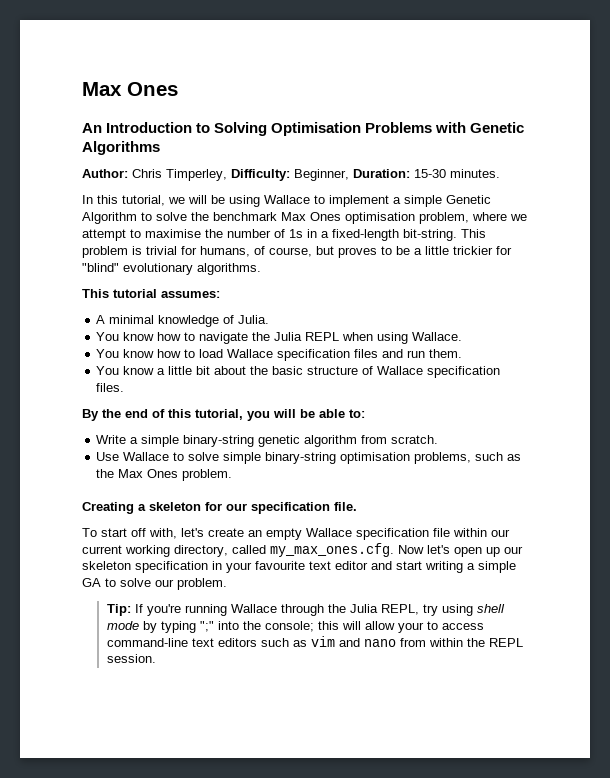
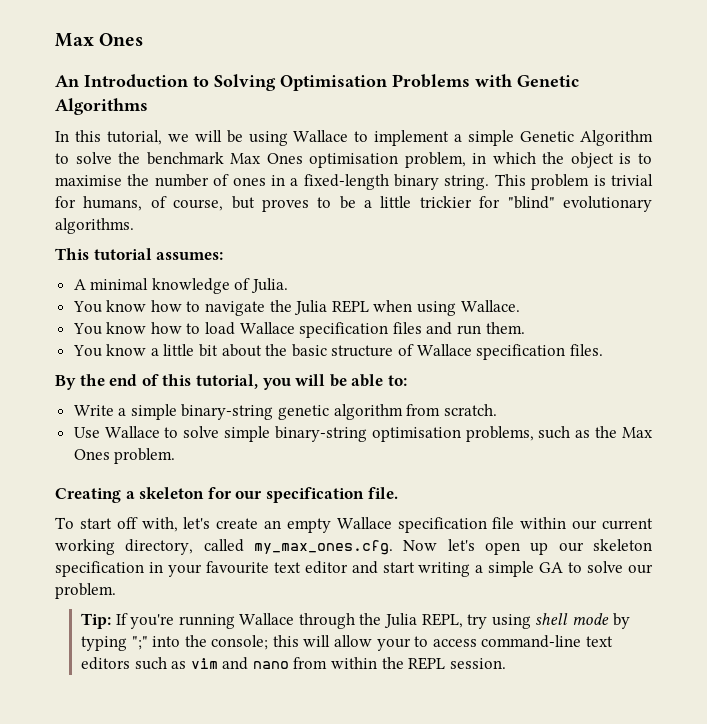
[82,169,500,181] // Author: Chris Timperley, Difficulty: Beginner, Duration: 15-30 minutes. -> (148, 106) none
[472,212,527,221] [82,229,126,241] where we attempt -> [472,152,632,168] in which the object is
[289,229,303,238] 1s -> [232,177,266,186] ones
[403,229,457,241] bit-string. -> [394,174,490,190] binary string.

